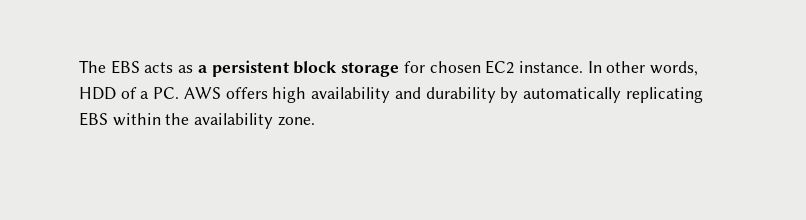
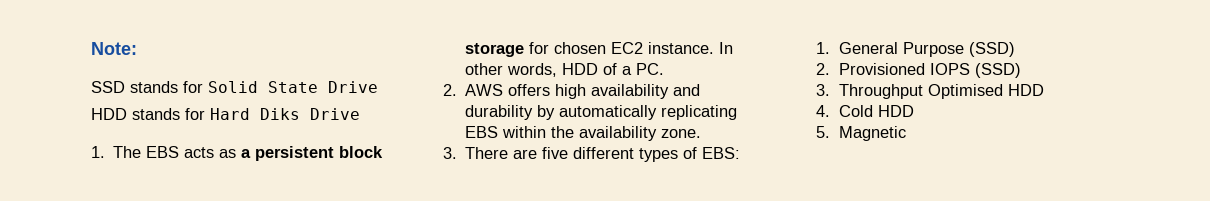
(79, 66) none -> [91,42,137,55] [91,81,378,93] [91,108,360,120] [91,146,105,158] Note: // SSD stands for Solid State Drive // HDD stands for Hard Diks Drive // 1.
(180, 93) none -> [443,84,457,96] // 2.
(315, 121) none -> [443,147,741,162] [816,42,1015,57] [816,63,1021,78] [816,84,1044,99] [816,105,914,117] [816,126,906,141] // 3. There are five different types of EBS: // 1. General Purpose (SSD) // 2. Provisioned IOPS (SSD) // 3. Throughput Optimised HDD // 4. Cold HDD // 5. Magnetic

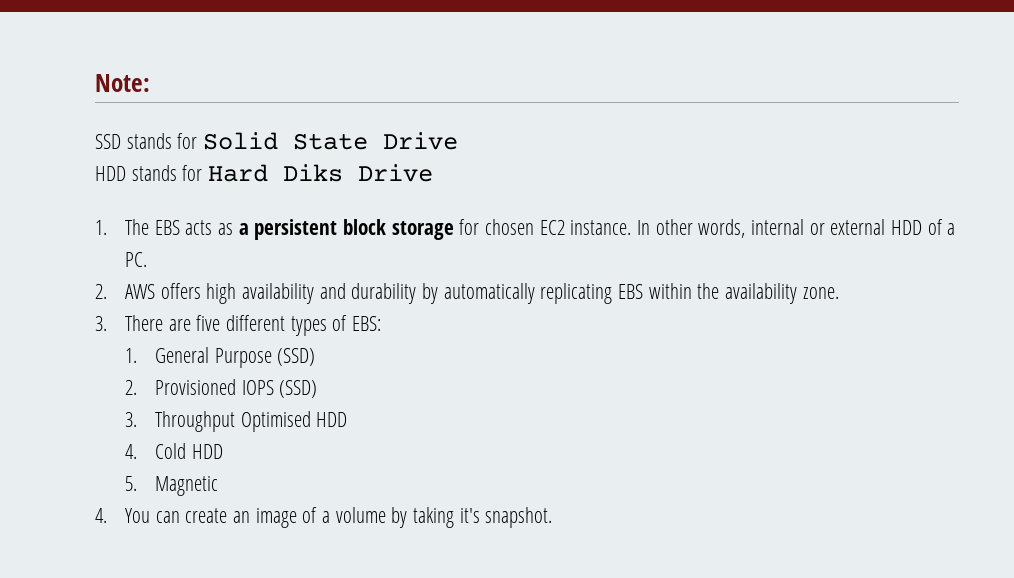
(558, 70) none -> [751,219,886,235] internal or external
(906, 133) none -> [95,507,553,528] // 4. You can create an image of a volume by taking it's snapshot.

